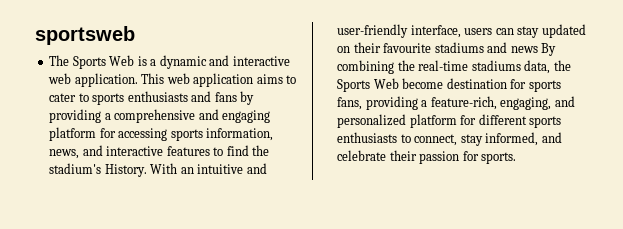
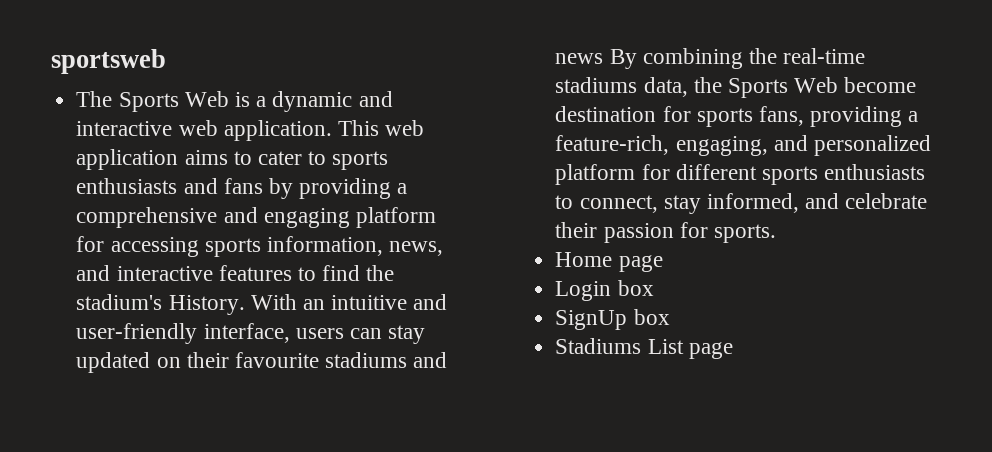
(517, 158) none -> [555,252,663,272] [555,280,654,301] [555,309,670,330] [555,338,733,359] // Home page // Login box // SignUp box // Stadiums List page

